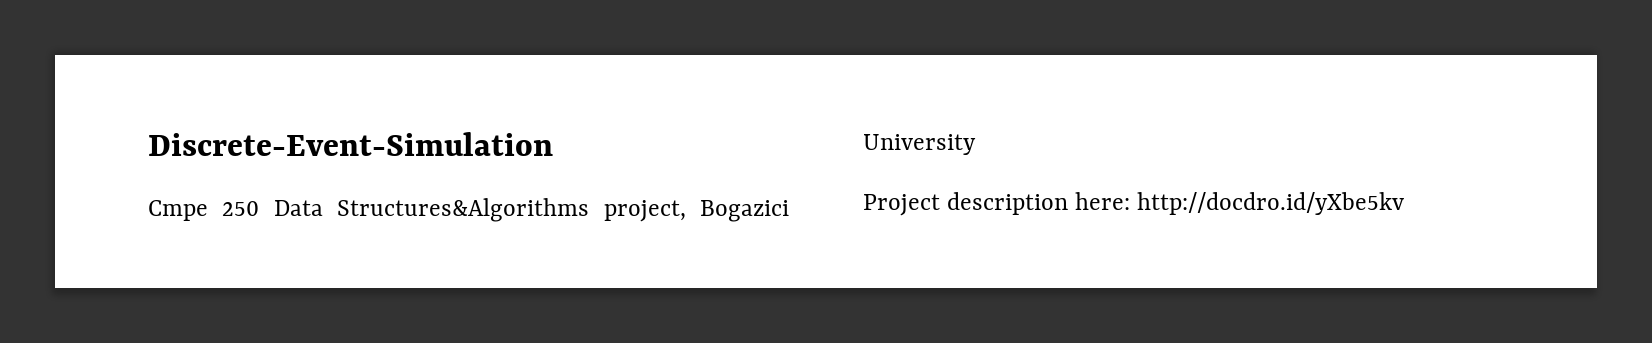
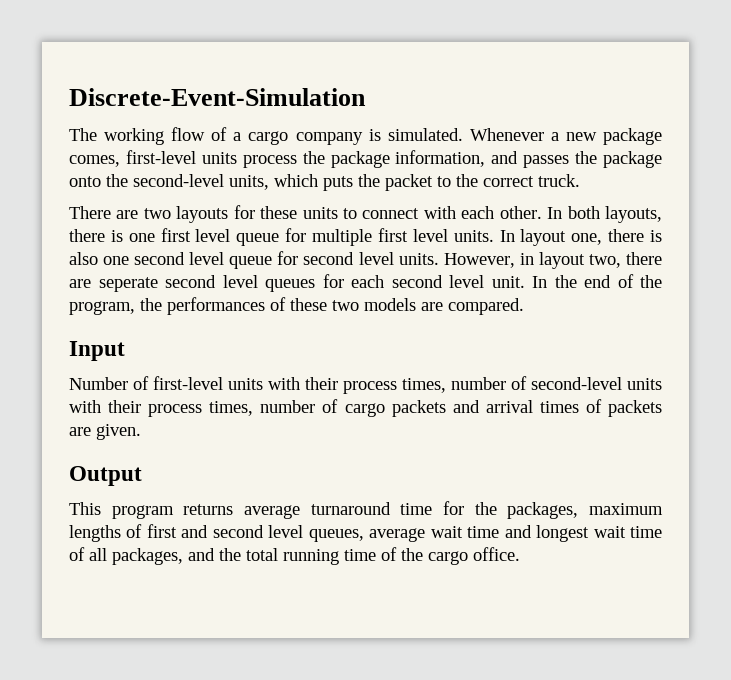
[148,198,789,222] [863,134,976,155] [863,192,1405,216] Cmpe 250 Data Structures&Algorithms project, Bogazici University // Project description here: http://docdro.id/yXbe5kv -> [69,127,662,145] [69,150,662,168] [69,174,580,191] [69,205,663,223] [69,228,663,246] [69,251,663,269] [69,274,662,292] [69,297,524,315] [69,341,125,361] [69,376,662,394] [69,399,662,417] [69,424,141,440] [69,466,142,486] [69,501,663,519] [69,524,662,542] [69,547,520,565] The working flow of a cargo company is simulated. Whenever a new package comes, first-level units process the package information, and passes the package onto the second-level units, which puts the packet to the correct truck. // There are two layouts for these units to connect with each other. In both layouts, there is one first level queue for multiple first level units. In layout one, there is also one second level queue for second level units. However, in layout two, there are seperate second level queues for each second level unit. In the end of the program, the performances of these two models are compared. // Input // Number of first-level units with their process times, number of second-level units with their process times, number of cargo packets and arrival times of packets are given. // Output // This program returns average turnaround time for the packages, maximum lengths of first and second level queues, average wait time and longest wait time of all packages, and the total running time of the cargo office.

